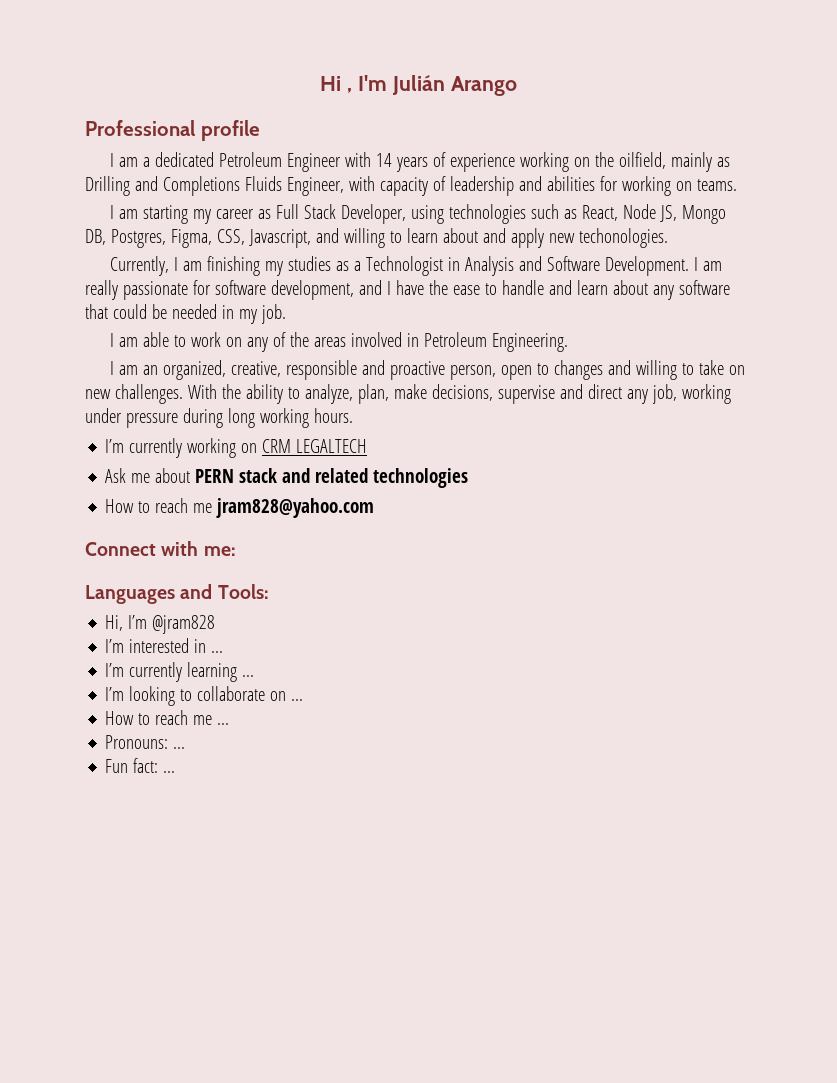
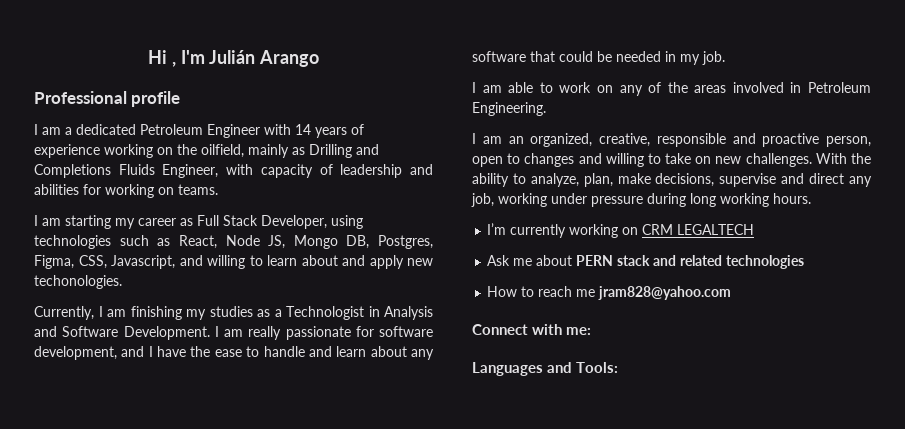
[105,615,216,634] [105,638,224,653] [105,662,255,682] [105,686,304,706] [105,710,230,725] [105,735,186,749] [105,758,176,773] // Hi, I’m @jram828 // I’m interested in ... // I’m currently learning ... // I’m looking to collaborate on ... // How to reach me ... // Pronouns: ... // Fun fact: ... -> (619, 367) none

